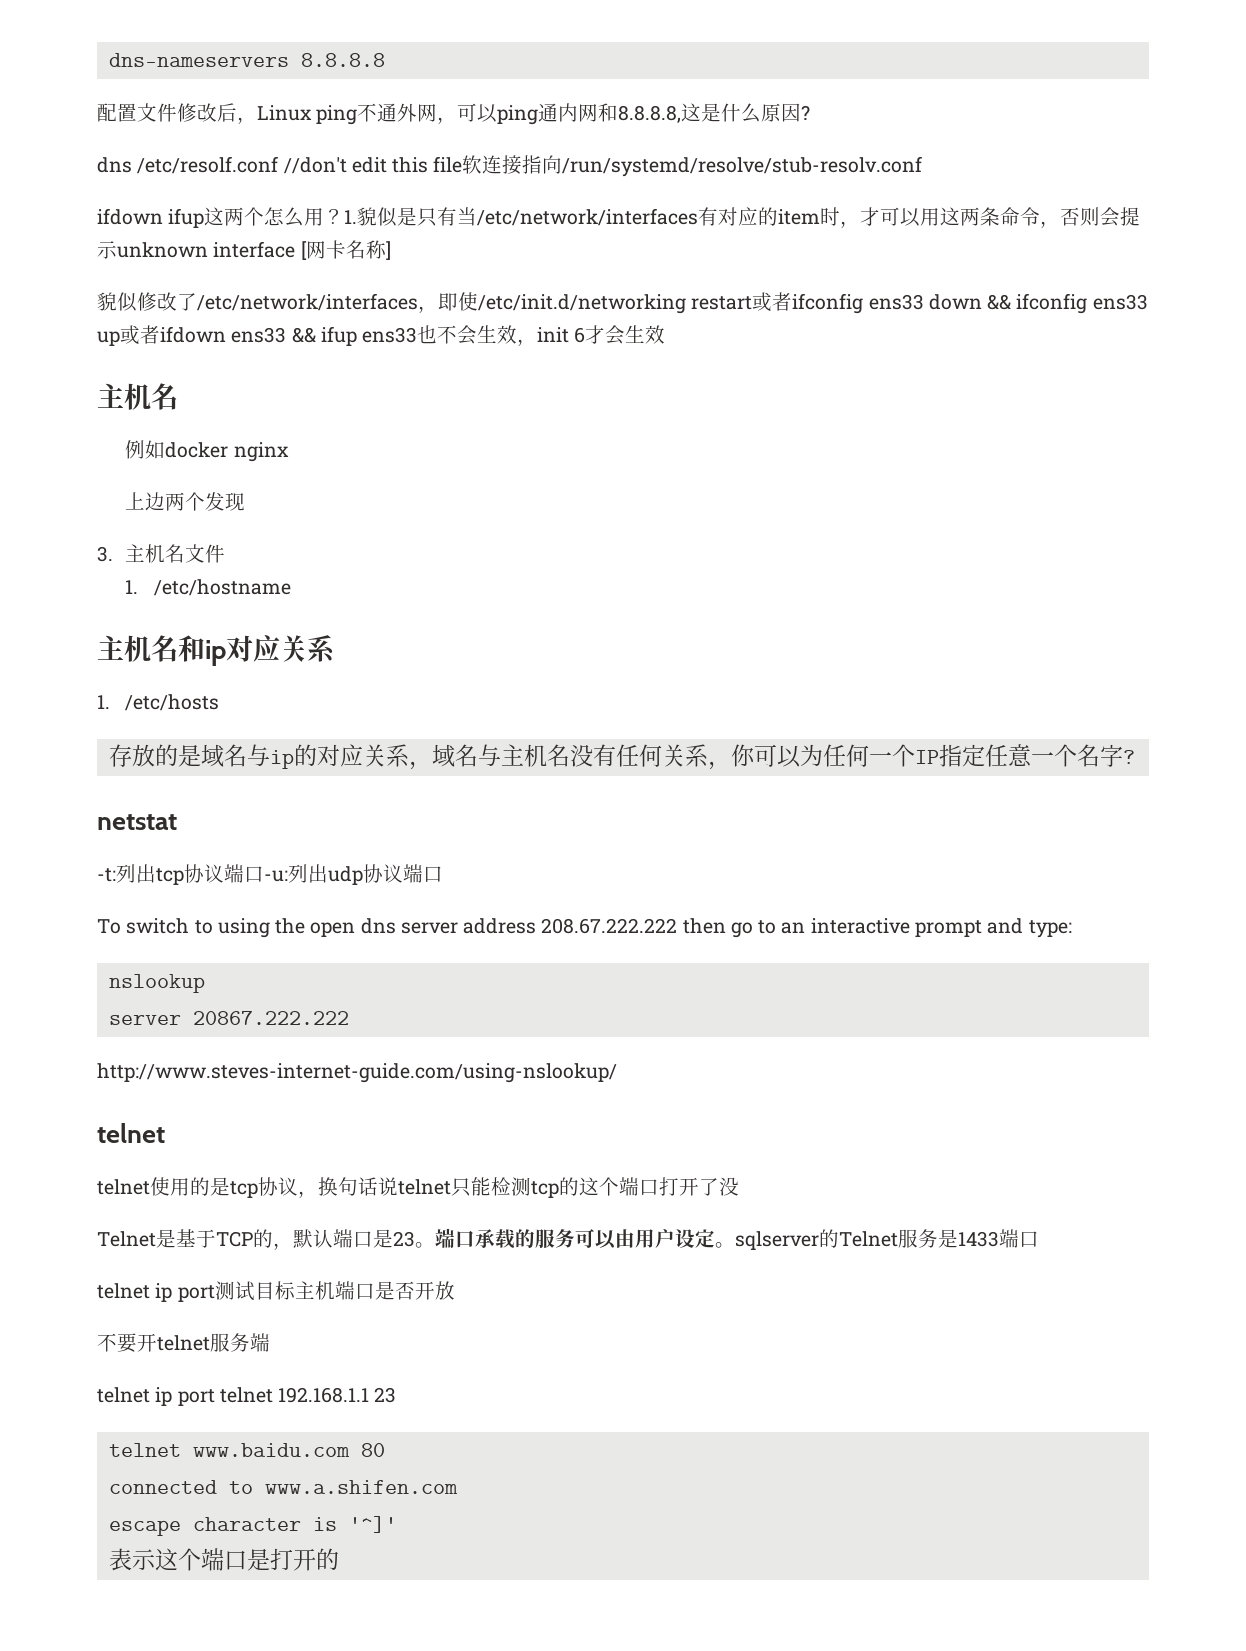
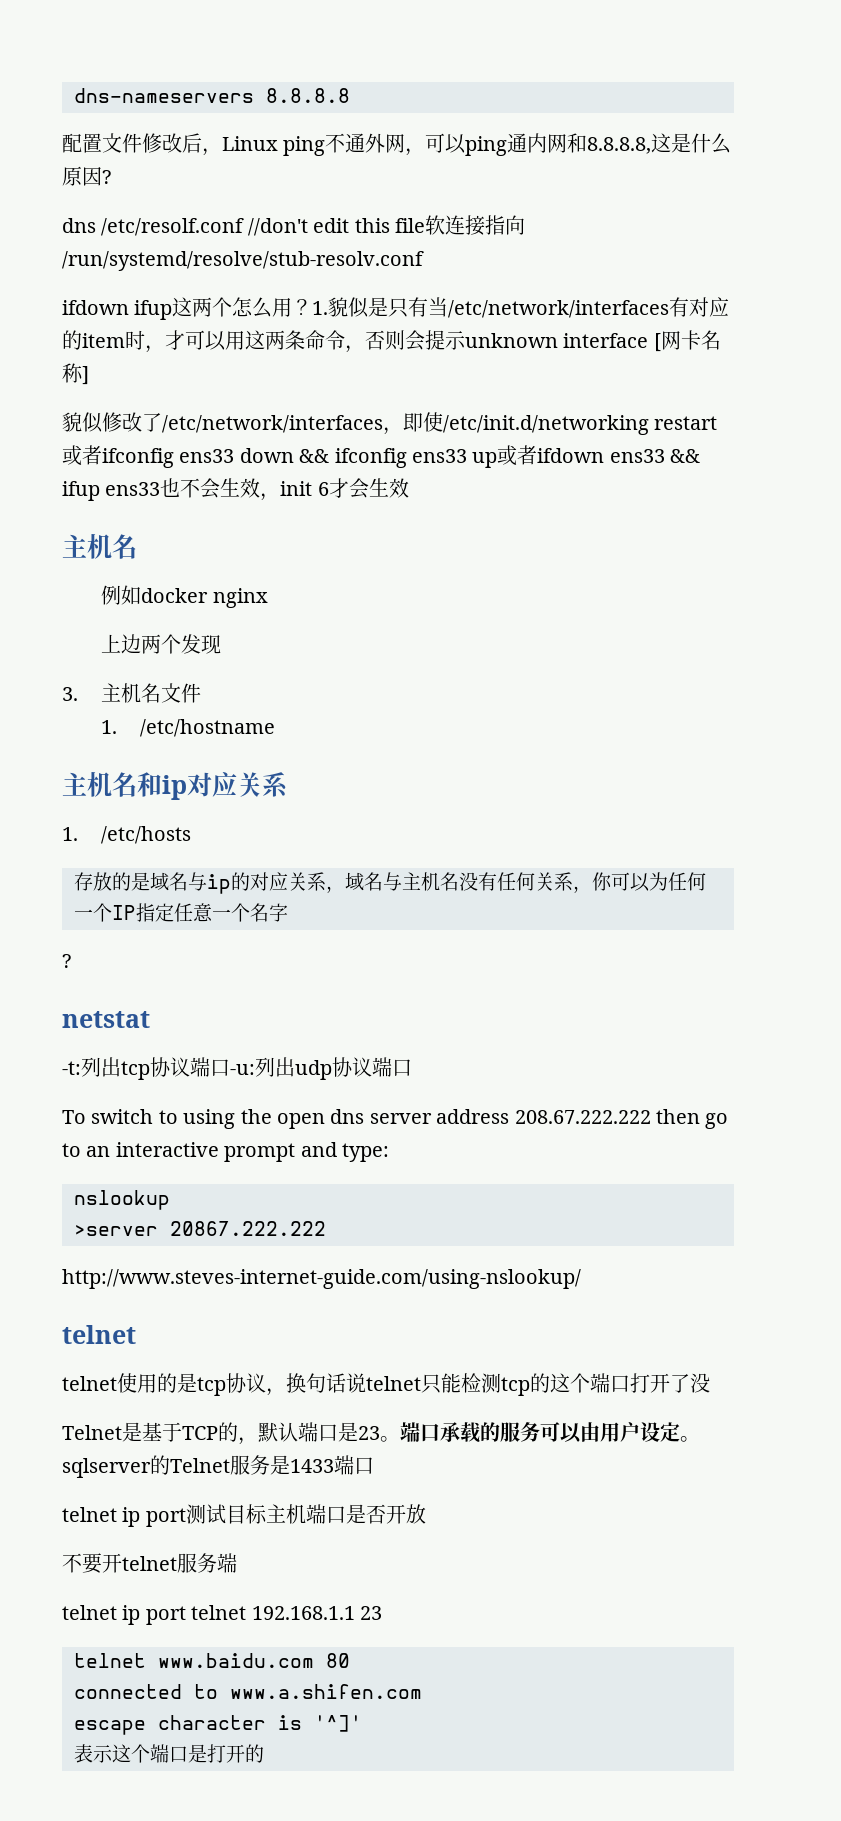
(1123, 755) none -> (288, 912) //
[108,1015,181,1025] server -> [74,1224,158,1236] >server

